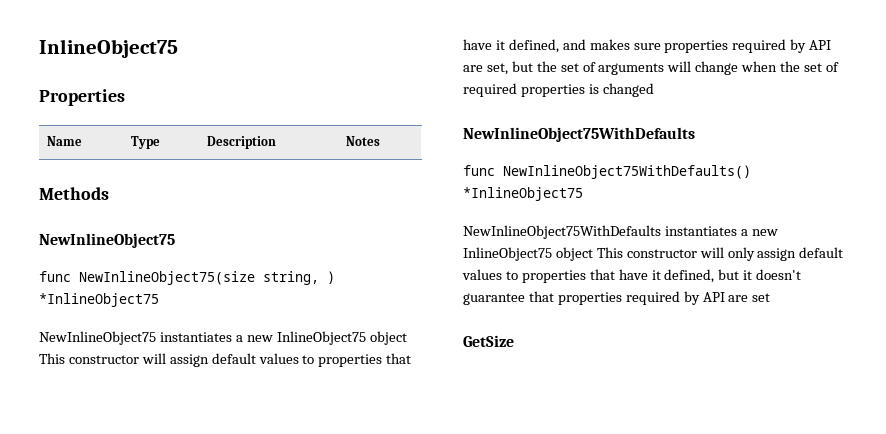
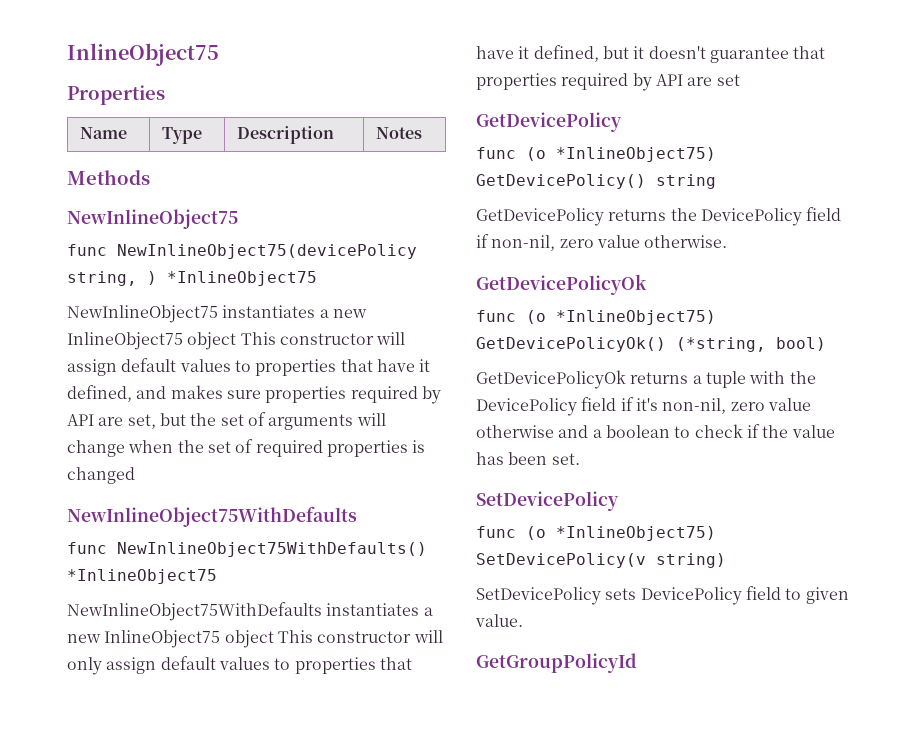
[79,271,255,285] NewInlineObject75(size -> [117,244,417,259] NewInlineObject75(devicePolicy
[463,335,514,347] GetSize -> [476,112,622,132] [476,147,716,162] [476,174,716,189] [476,207,842,226] [476,234,728,251] [476,274,647,295] [476,310,716,325] [476,337,826,352] [476,370,816,389] [476,397,811,416] [476,424,835,438] [476,452,580,465] [476,491,619,511] [476,526,716,541] [476,553,726,568] [476,586,849,605] [475,614,523,627] [476,653,637,673] GetDevicePolicy // func (o *InlineObject75) GetDevicePolicy() string // GetDevicePolicy returns the DevicePolicy field if non-nil, zero value otherwise. // GetDevicePolicyOk // func (o *InlineObject75) GetDevicePolicyOk() (*string, bool) // GetDevicePolicyOk returns a tuple with the DevicePolicy field if it's non-nil, zero value otherwise and a boolean to check if the value has been set. // SetDevicePolicy // func (o *InlineObject75) SetDevicePolicy(v string) // SetDevicePolicy sets DevicePolicy field to given value. // GetGroupPolicyId

